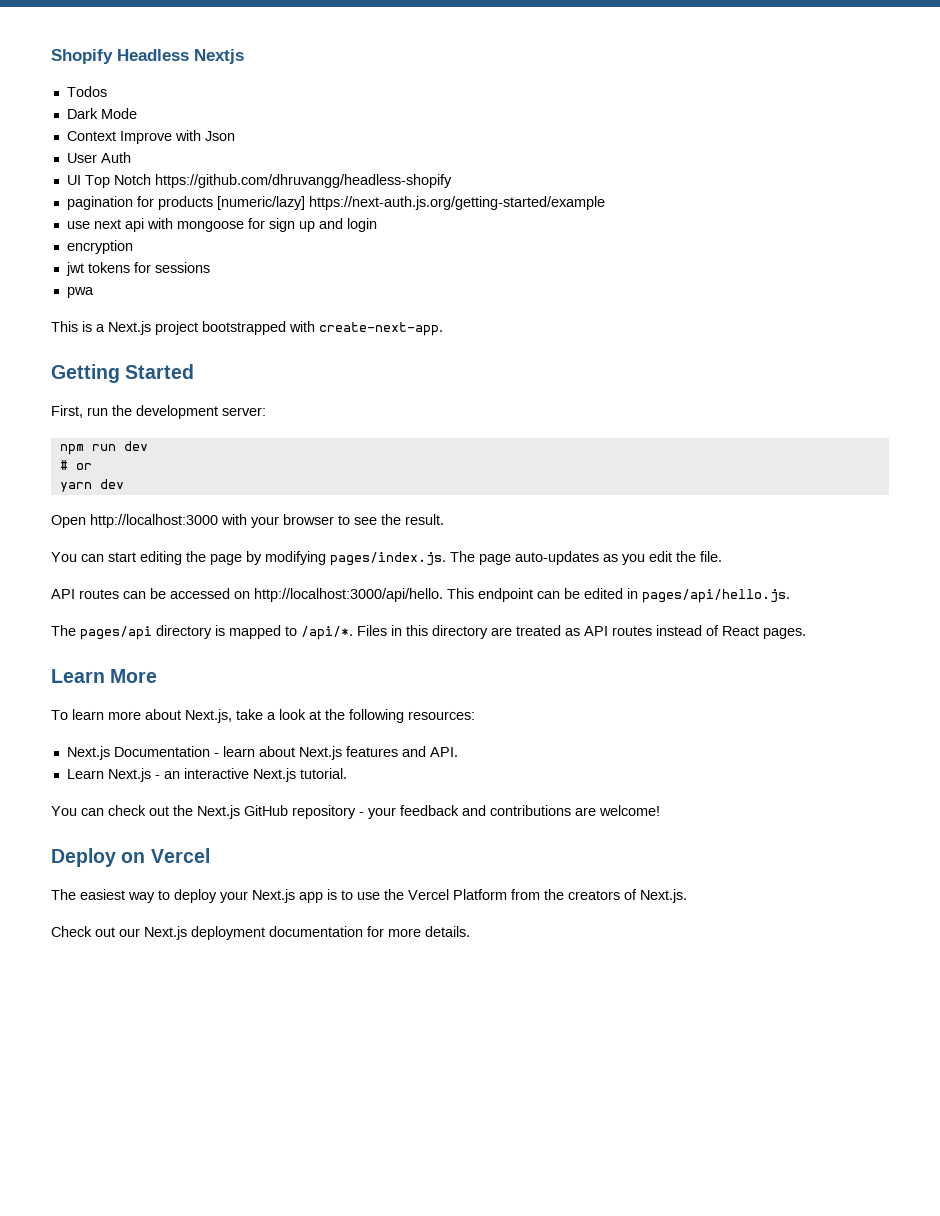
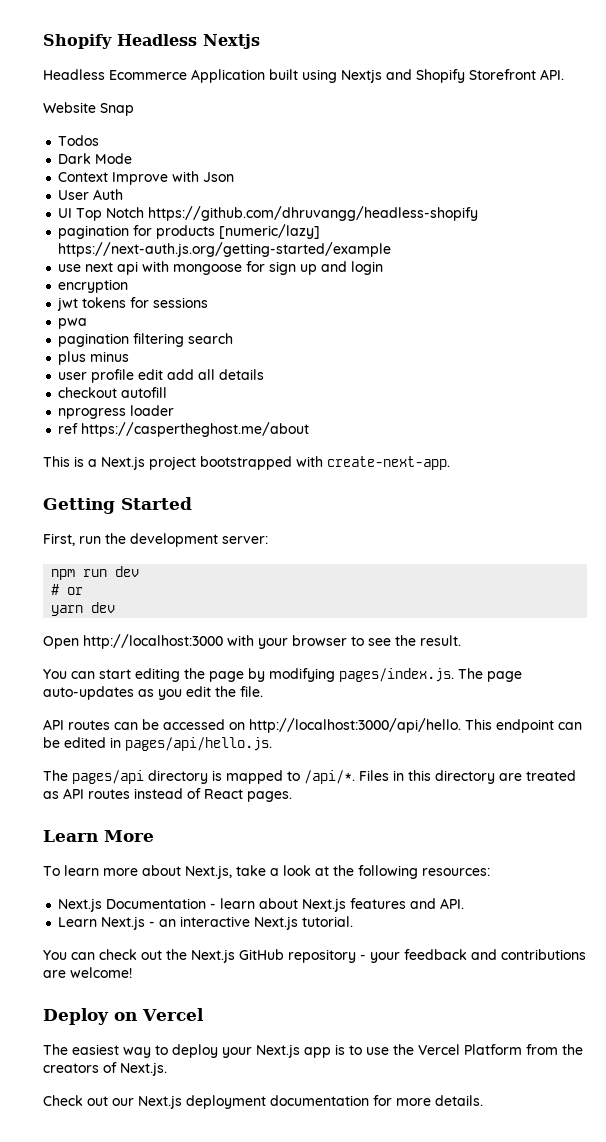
(244, 56) none -> [43,69,564,83] [43,102,134,116] // Headless Ecommerce Application built using Nextjs and Shopify Storefront API. // Website Snap
(94, 292) none -> [58,333,234,347] [58,351,130,365] [58,369,265,383] [58,387,168,398] [58,405,175,419] [58,422,310,437] // pagination filtering search // plus minus // user profile edit add all details // checkout autofill // nprogress loader // ref https://caspertheghost.me/about

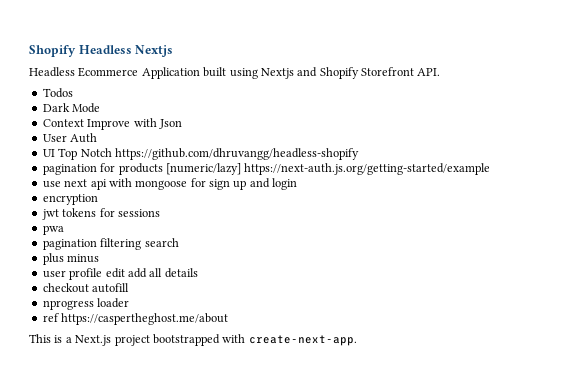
[43,102,134,116] // Website Snap -> (441, 72) none
[43,497,192,514] [43,533,268,547] [51,566,140,580] [51,584,84,595] [51,602,116,616] [43,634,461,649] [43,668,522,682] [43,686,263,700] [43,718,582,733] [43,737,272,751] [43,770,576,784] [43,788,292,802] [43,830,154,842] [43,865,490,879] [58,898,465,912] [58,916,354,930] [43,949,586,963] [43,967,132,978] [43,1008,204,1025] [43,1044,583,1058] [43,1062,167,1076] [43,1095,483,1109] // Getting Started // First, run the development server: // npm run dev // # or // yarn dev // Open http://localhost:3000 with your browser to see the result. // You can start editing the page by modifying pages/index.js. The page auto-updates as you edit the file. // API routes can be accessed on http://localhost:3000/api/hello. This endpoint can be edited in pages/api/hello.js. // The pages/api directory is mapped to /api/*. Files in this directory are treated as API routes instead of React pages. // Learn More // To learn more about Next.js, take a look at the following resources: // Next.js Documentation - learn about Next.js features and API. // Learn Next.js - an interactive Next.js tutorial. // You can check out the Next.js GitHub repository - your feedback and contributions are welcome! // Deploy on Vercel // The easiest way to deploy your Next.js app is to use the Vercel Platform from the creators of Next.js. // Check out our Next.js deployment documentation for more details. -> (357, 340) none

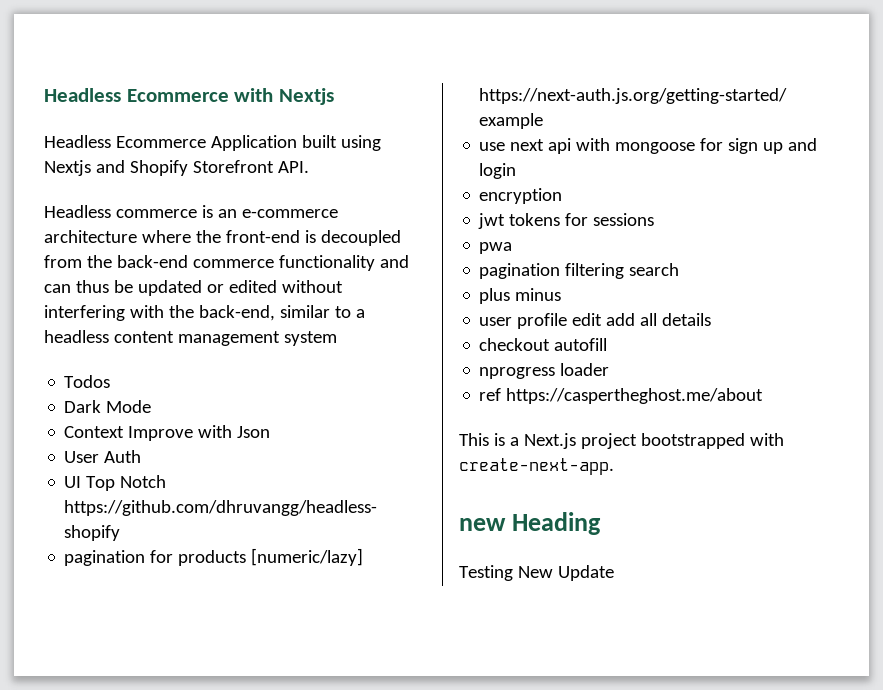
[29,45,132,57] Shopify Headless -> [44,88,274,102] Headless Ecommerce with
(441, 72) none -> [44,205,338,218] [44,230,401,246] [44,255,409,271] [44,280,343,296] [44,305,365,321] [44,330,337,346] // Headless commerce is an e-commerce architecture where the front-end is decoupled from the back-end commerce functionality and can thus be updated or edited without interfering with the back-end, similar to a headless content management system
(357, 340) none -> [459,512,602,535] [459,565,614,581] // new Heading // Testing New Update

